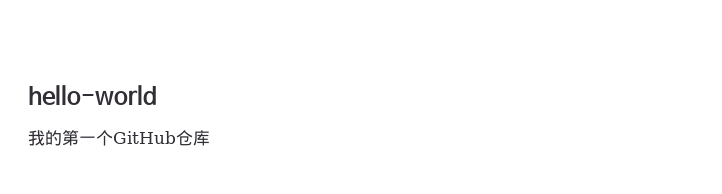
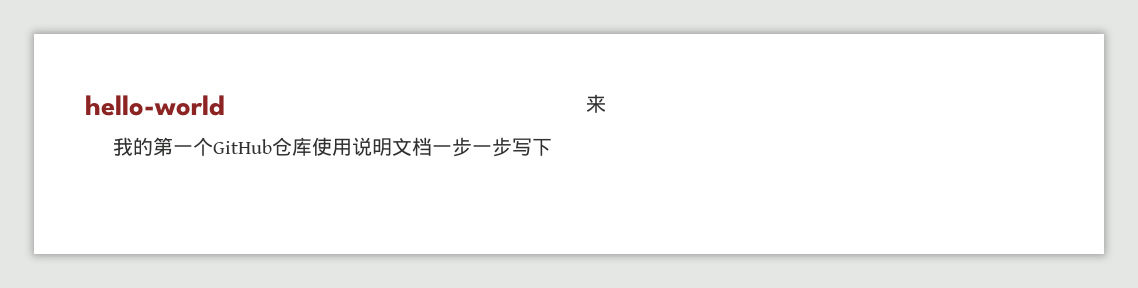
(210, 138) none -> [311,137,552,157] [586,94,606,113] 使用说明文档一步一步写下来

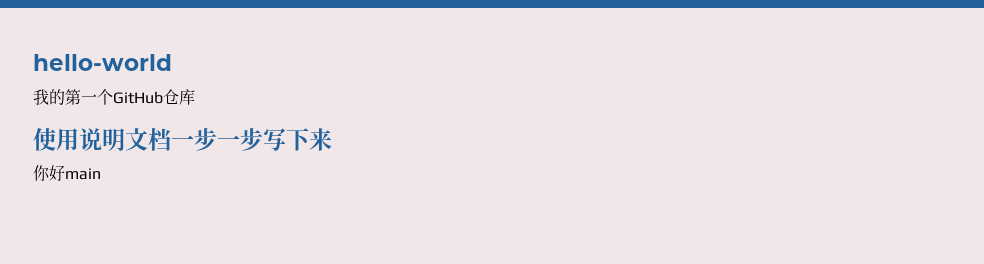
(312, 146) none -> (195, 97) //
(606, 103) none -> [33,165,101,181] // 你好main

